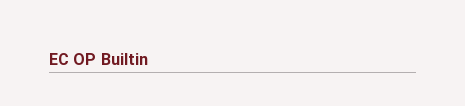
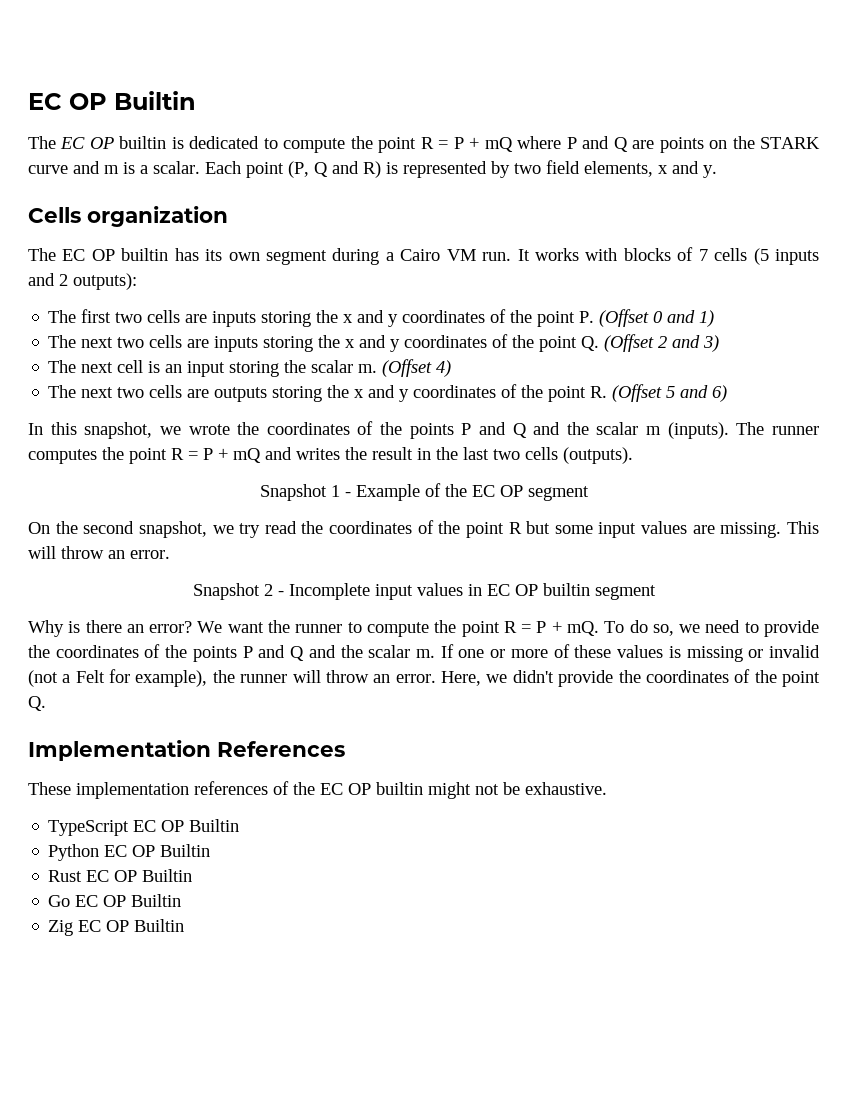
[49,53,148,65] EC OP Builtin -> [28,91,196,110] [28,136,820,153] [28,160,717,178] [28,206,228,227] [28,247,820,265] [28,273,137,290] [48,309,715,327] [48,334,720,352] [48,359,452,377] [48,384,728,402] [28,421,820,439] [28,447,633,464] [259,483,589,501] [28,520,820,538] [28,546,170,559] [192,583,656,600] [28,620,819,637] [28,644,821,662] [28,669,820,687] [28,696,46,711] [28,740,345,761] [28,781,607,799] [48,819,240,836] [48,844,211,861] [48,869,193,882] [48,894,182,907] [48,919,185,936] EC OP Builtin // The EC OP builtin is dedicated to compute the point R = P + mQ where P and Q are points on the STARK curve and m is a scalar. Each point (P, Q and R) is represented by two field elements, x and y. // Cells organization // The EC OP builtin has its own segment during a Cairo VM run. It works with blocks of 7 cells (5 inputs and 2 outputs): // The first two cells are inputs storing the x and y coordinates of the point P. (Offset 0 and 1) // The next two cells are inputs storing the x and y coordinates of the point Q. (Offset 2 and 3) // The next cell is an input storing the scalar m. (Offset 4) // The next two cells are outputs storing the x and y coordinates of the point R. (Offset 5 and 6) // In this snapshot, we wrote the coordinates of the points P and Q and the scalar m (inputs). The runner computes the point R = P + mQ and writes the result in the last two cells (outputs). // Snapshot 1 - Example of the EC OP segment // On the second snapshot, we try read the coordinates of the point R but some input values are missing. This will throw an error. // Snapshot 2 - Incomplete input values in EC OP builtin segment // Why is there an error? We want the runner to compute the point R = P + mQ. To do so, we need to provide the coordinates of the points P and Q and the scalar m. If one or more of these values is missing or invalid (not a Felt for example), the runner will throw an error. Here, we didn't provide the coordinates of the point Q. // Implementation References // These implementation references of the EC OP builtin might not be exhaustive. // TypeScript EC OP Builtin // Python EC OP Builtin // Rust EC OP Builtin // Go EC OP Builtin // Zig EC OP Builtin

